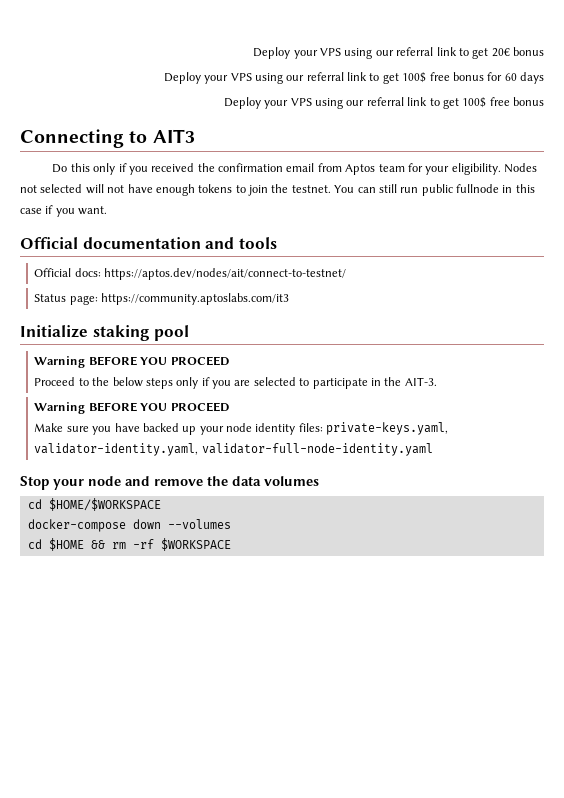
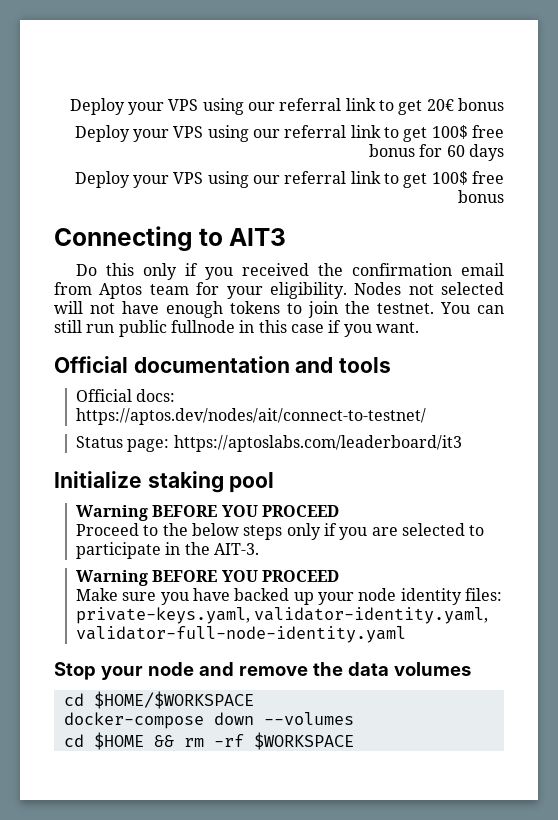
[101,293,290,305] https://community.aptoslabs.com/it3 -> [173,435,462,452] https://aptoslabs.com/leaderboard/it3

